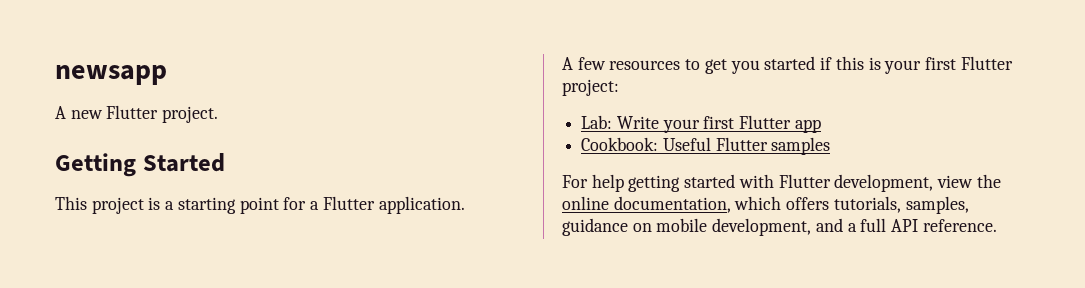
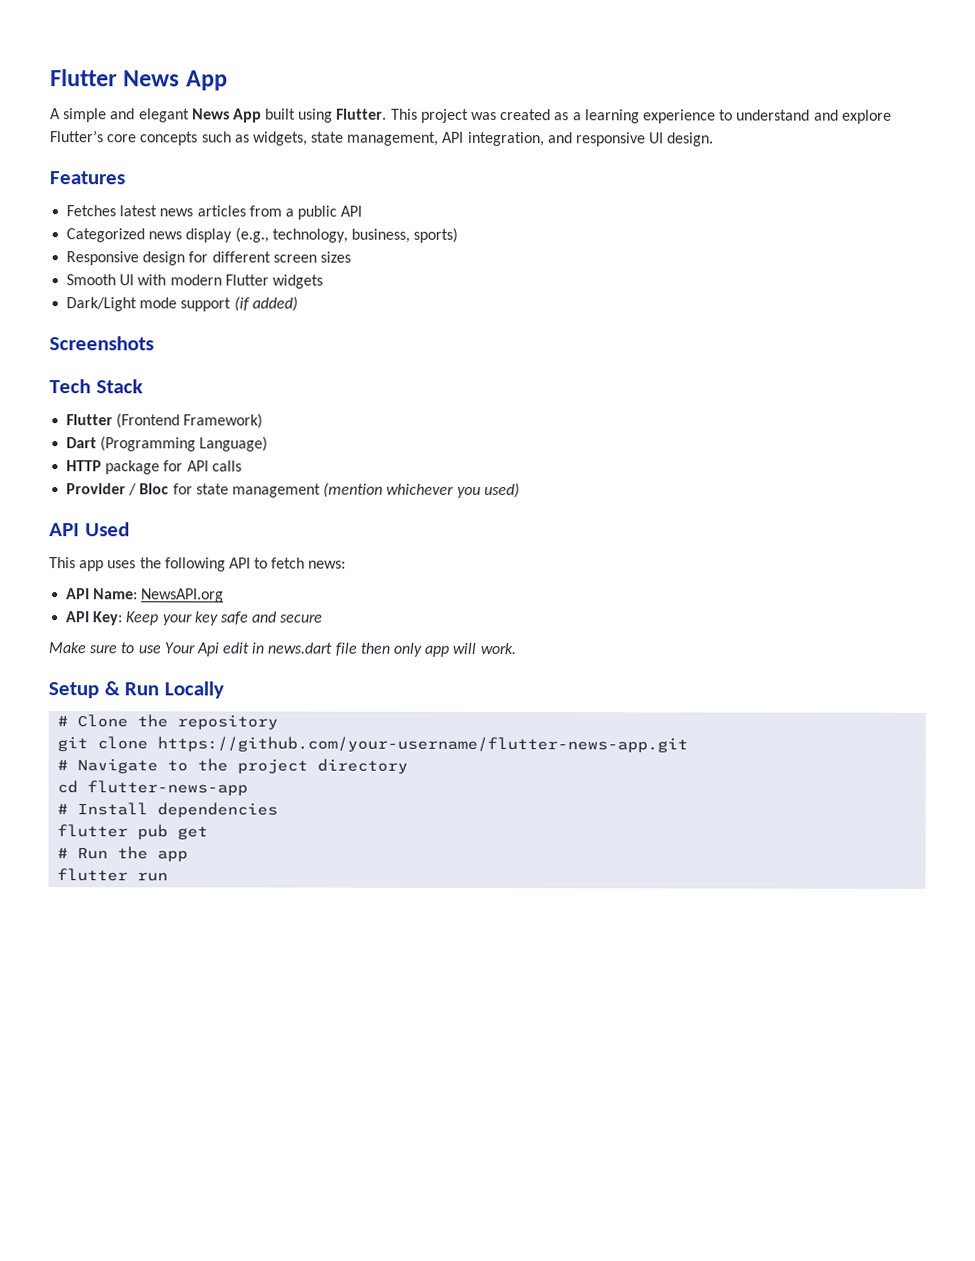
[55,65,167,85] [55,105,219,123] [55,153,225,177] [55,196,465,214] [562,56,1013,74] [562,79,619,96] [581,115,821,133] [581,137,831,155] [562,174,1001,192] [562,196,969,214] [562,218,997,236] newsapp // A new Flutter project. // Getting Started // This project is a starting point for a Flutter application. // A few resources to get you started if this is your first Flutter project: // Lab: Write your first Flutter app // Cookbook: Useful Flutter samples // For help getting started with Flutter development, view the online documentation, which offers tutorials, samples, guidance on mobile development, and a full API reference. -> [50,69,228,91] [50,108,892,124] [50,130,715,147] [49,171,125,185] [66,205,363,220] [66,227,459,243] [66,251,351,266] [66,274,323,289] [66,296,298,312] [49,336,154,351] [49,379,143,394] [66,413,264,429] [66,436,269,452] [66,460,242,475] [66,482,520,499] [49,522,130,537] [49,557,347,572] [66,588,225,603] [66,611,324,626] [48,642,516,657] [48,681,225,699] [57,714,279,730] [57,736,689,753] [57,758,409,774] [57,780,249,796] [57,802,279,818] [57,824,209,840] [57,846,189,862] [57,868,169,882] Flutter News App // A simple and elegant News App built using Flutter. This project was created as a learning experience to understand and explore Flutter’s core concepts such as widgets, state management, API integration, and responsive UI design. // Features // Fetches latest news articles from a public API // Categorized news display (e.g., technology, business, sports) // Responsive design for different screen sizes // Smooth UI with modern Flutter widgets // Dark/Light mode support (if added) // Screenshots // Tech Stack // Flutter (Frontend Framework) // Dart (Programming Language) // HTTP package for API calls // Provider / Bloc for state management (mention whichever you used) // API Used // This app uses the following API to fetch news: // API Name: NewsAPI.org // API Key: Keep your key safe and secure // Make sure to use Your Api edit in news.dart file then only app will work. // Setup & Run Locally // # Clone the repository // git clone https://github.com/your-username/flutter-news-app.git // # Navigate to the project directory // cd flutter-news-app // # Install dependencies // flutter pub get // # Run the app // flutter run

